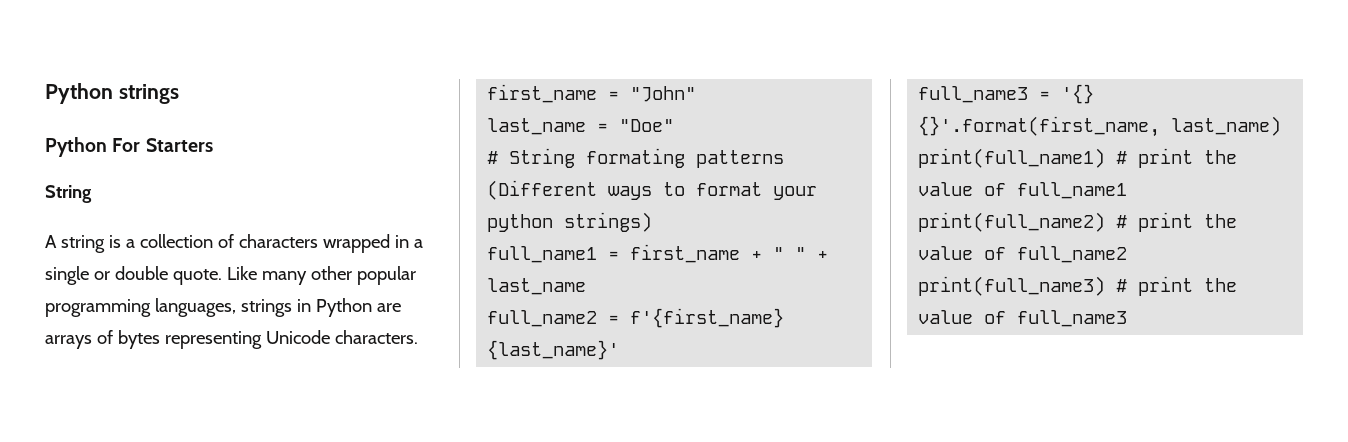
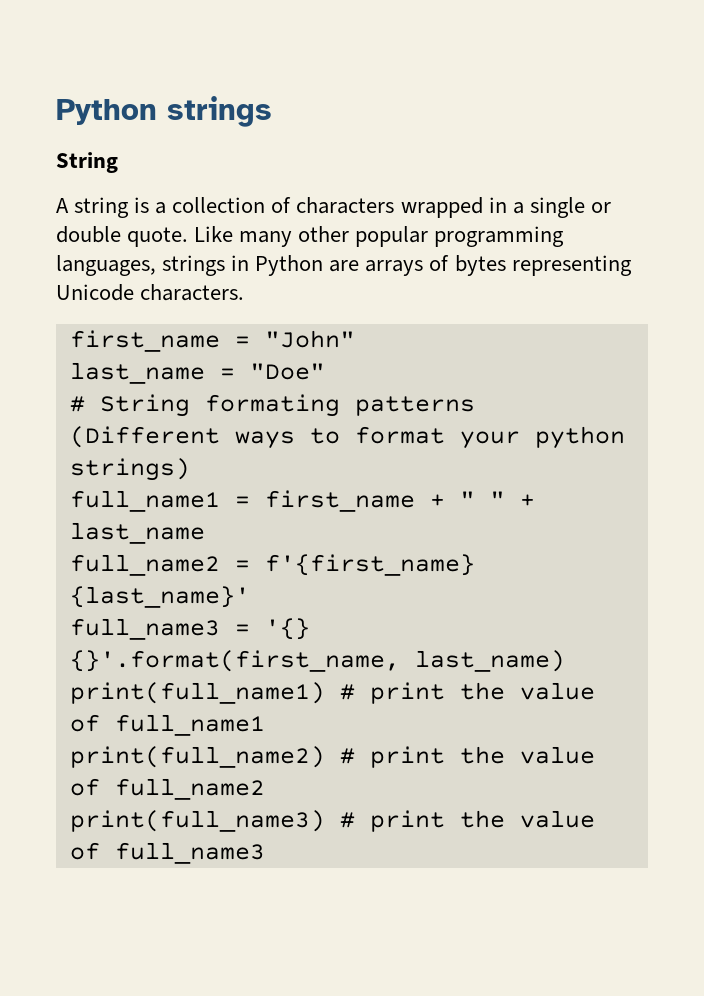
[45,137,213,157] // Python For Starters -> (272, 111) none

